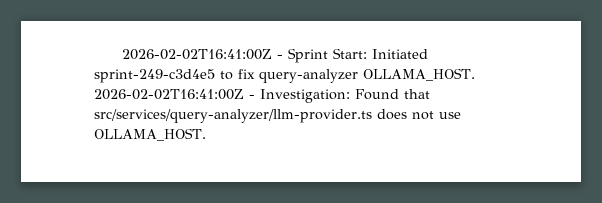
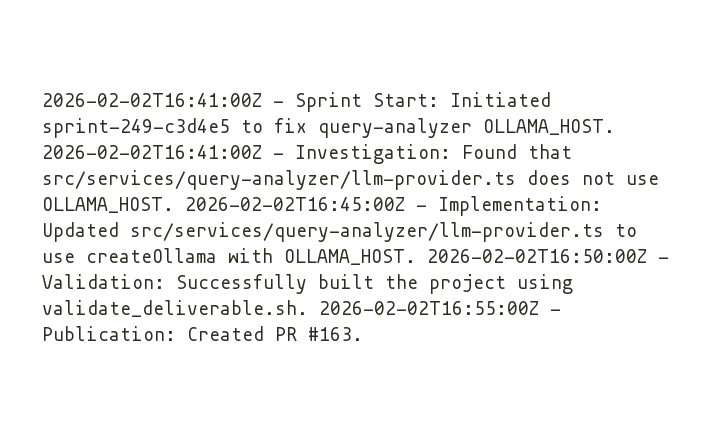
(206, 134) none -> [185,196,602,216] [42,222,637,242] [42,248,669,265] [42,274,573,294] [42,300,561,317] [42,326,363,341] 2026-02-02T16:45:00Z - Implementation: Updated src/services/query-analyzer/llm-provider.ts to use createOllama with OLLAMA_HOST. 2026-02-02T16:50:00Z - Validation: Successfully built the project using validate_deliverable.sh. 2026-02-02T16:55:00Z - Publication: Created PR #163.

